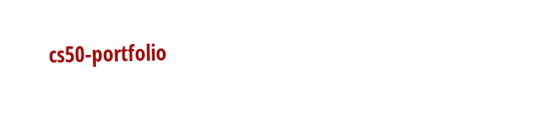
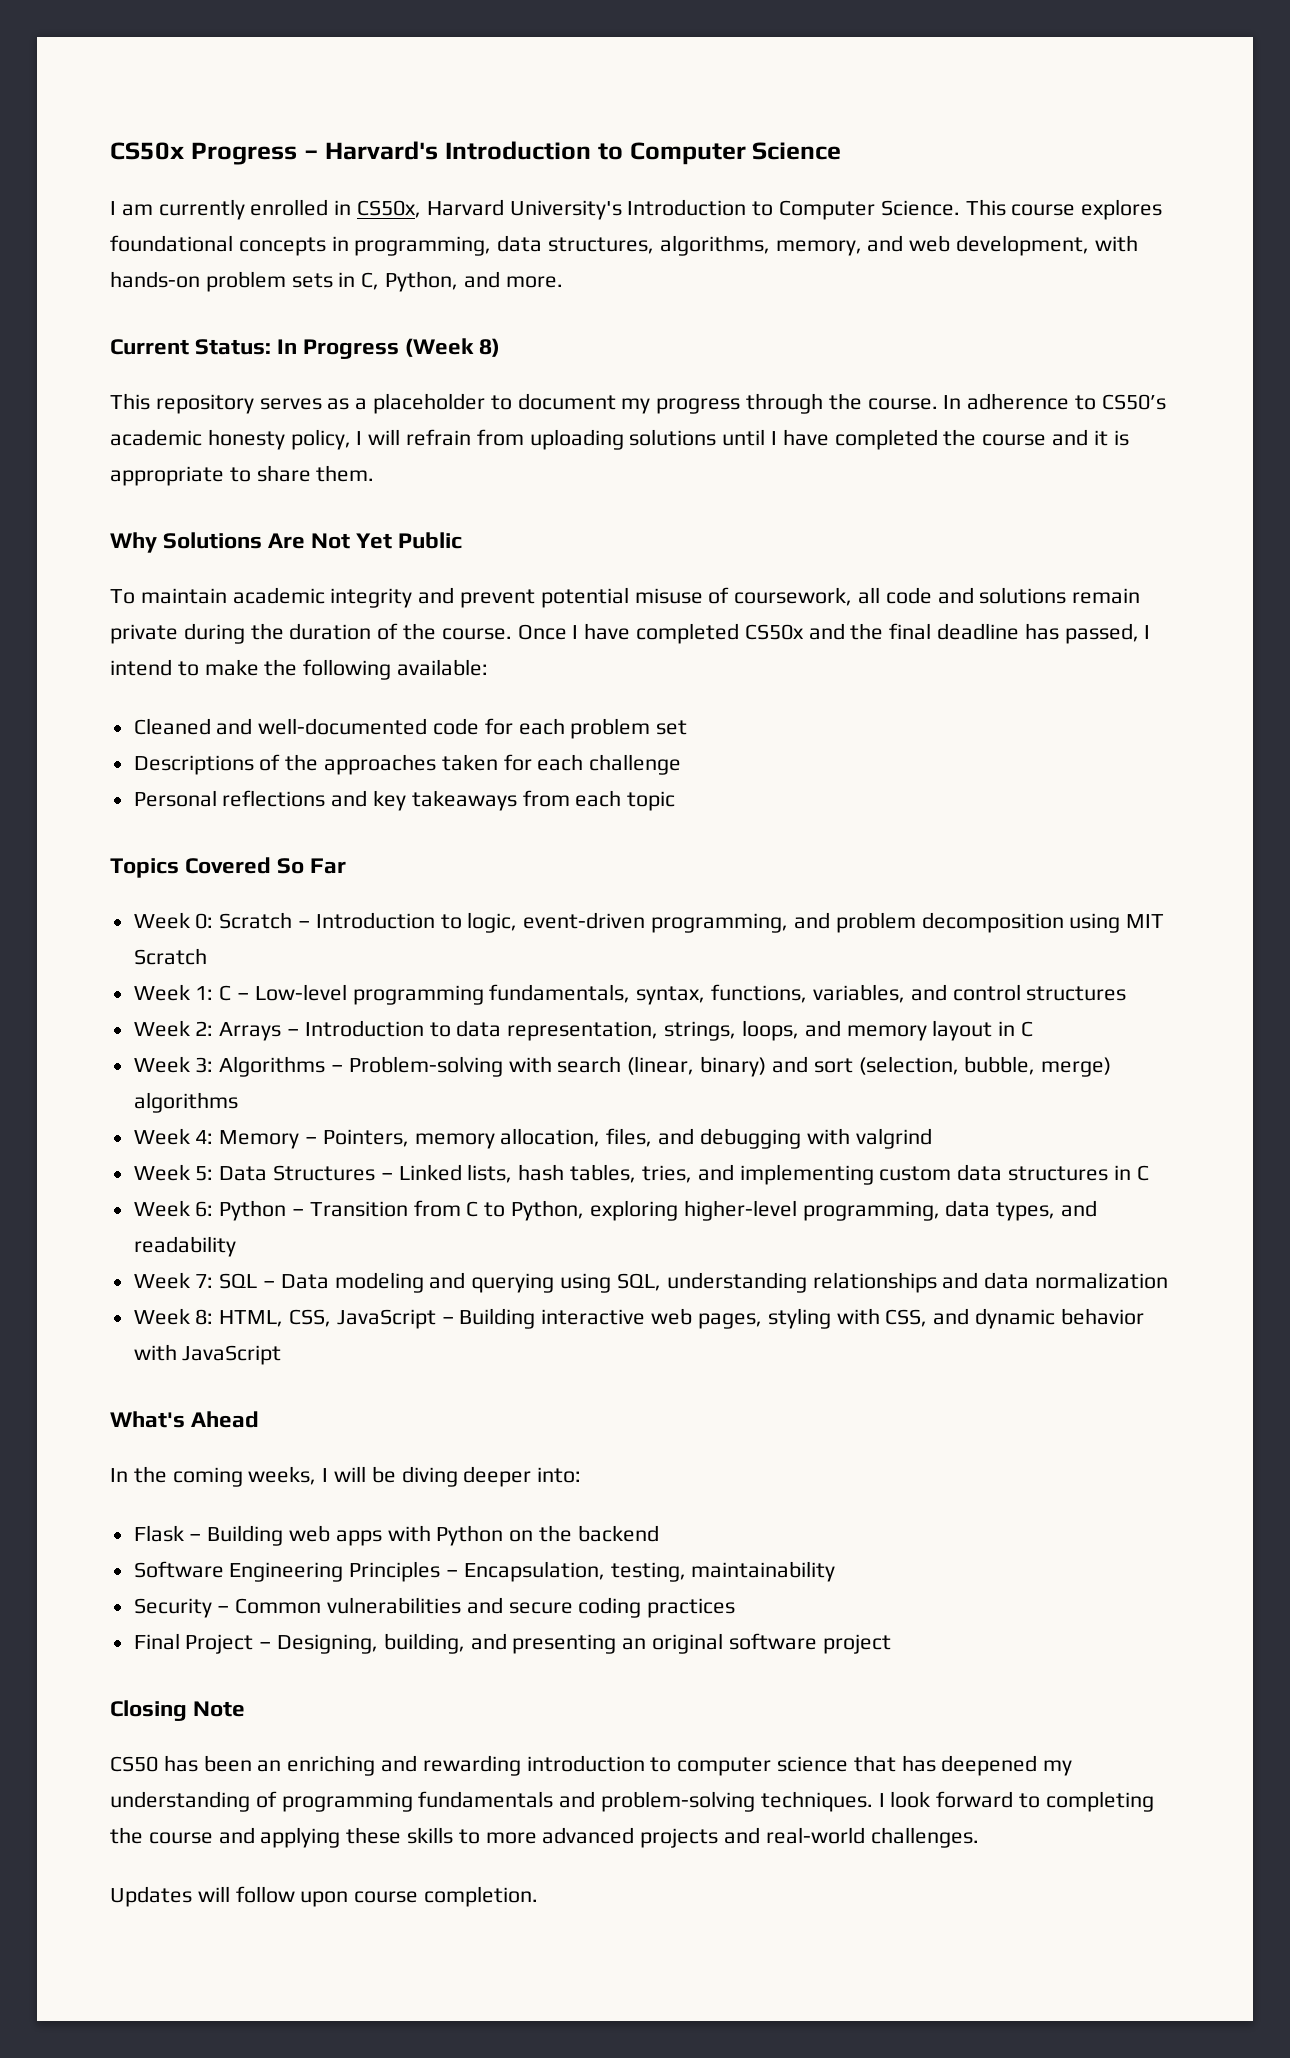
[48,43,167,68] cs50-portfolio -> [110,141,842,165] [110,199,1163,220] [110,235,1138,256] [110,271,563,292] [110,338,501,359] [110,393,1166,414] [110,429,1129,450] [110,465,375,486] [110,532,463,553] [110,587,1141,608] [110,623,1151,644] [110,659,489,680] [133,718,688,739] [133,754,682,775] [133,790,676,811] [110,857,347,878] [133,912,1165,933] [133,948,207,965] [133,984,1127,1005] [133,1020,1033,1041] [133,1056,1112,1077] [133,1092,238,1113] [133,1128,932,1149] [133,1164,1149,1185] [133,1200,1097,1221] [133,1236,236,1257] [133,1272,1168,1293] [133,1308,1144,1329] [133,1344,282,1365] [110,1411,260,1428] [110,1466,582,1487] [133,1525,659,1546] [133,1561,836,1582] [133,1597,736,1618] [133,1633,891,1654] [110,1700,246,1721] [110,1755,1073,1776] [110,1791,1154,1812] [110,1827,979,1848] [110,1886,539,1907] CS50x Progress – Harvard's Introduction to Computer Science // I am currently enrolled in CS50x, Harvard University's Introduction to Computer Science. This course explores foundational concepts in programming, data structures, algorithms, memory, and web development, with hands-on problem sets in C, Python, and more. // Current Status: In Progress (Week 8) // This repository serves as a placeholder to document my progress through the course. In adherence to CS50’s academic honesty policy, I will refrain from uploading solutions until I have completed the course and it is appropriate to share them. // Why Solutions Are Not Yet Public // To maintain academic integrity and prevent potential misuse of coursework, all code and solutions remain private during the duration of the course. Once I have completed CS50x and the final deadline has passed, I intend to make the following available: // Cleaned and well-documented code for each problem set // Descriptions of the approaches taken for each challenge // Personal reflections and key takeaways from each topic // Topics Covered So Far // Week 0: Scratch – Introduction to logic, event-driven programming, and problem decomposition using MIT Scratch // Week 1: C – Low-level programming fundamentals, syntax, functions, variables, and control structures // Week 2: Arrays – Introduction to data representation, strings, loops, and memory layout in C // Week 3: Algorithms – Problem-solving with search (linear, binary) and sort (selection, bubble, merge) algorithms // Week 4: Memory – Pointers, memory allocation, files, and debugging with valgrind // Week 5: Data Structures – Linked lists, hash tables, tries, and implementing custom data structures in C // Week 6: Python – Transition from C to Python, exploring higher-level programming, data types, and readability // Week 7: SQL – Data modeling and querying using SQL, understanding relationships and data normalization // Week 8: HTML, CSS, JavaScript – Building interactive web pages, styling with CSS, and dynamic behavior with JavaScript // What's Ahead // In the coming weeks, I will be diving deeper into: // Flask – Building web apps with Python on the backend // Software Engineering Principles – Encapsulation, testing, maintainability // Security – Common vulnerabilities and secure coding practices // Final Project – Designing, building, and presenting an original software project // Closing Note // CS50 has been an enriching and rewarding introduction to computer science that has deepened my understanding of programming fundamentals and problem-solving techniques. I look forward to completing the course and applying these skills to more advanced projects and real-world challenges. // Updates will follow upon course completion.

